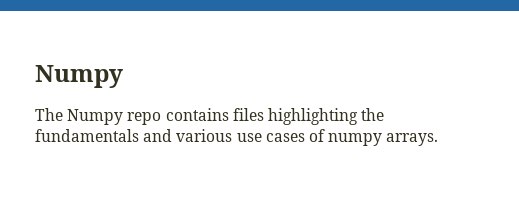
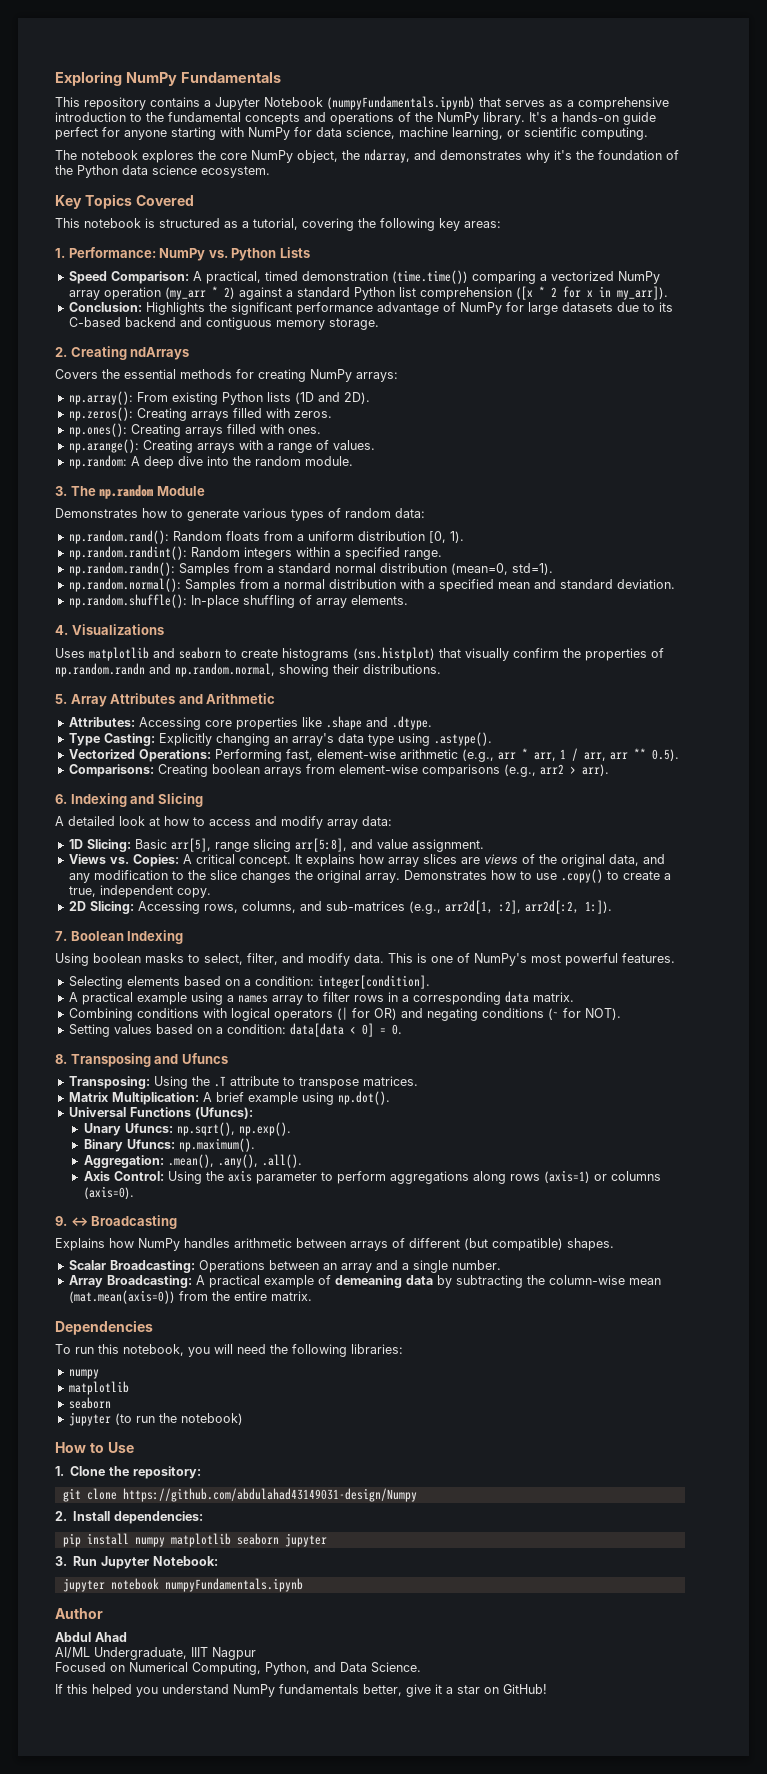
[35,65,123,88] [35,108,385,125] [35,129,439,146] Numpy // The Numpy repo contains files highlighting the fundamentals and various use cases of numpy arrays. -> [55,71,281,86] [55,96,669,110] [55,112,656,125] [55,127,648,140] [55,149,679,163] [55,165,270,178] [55,194,194,209] [55,218,501,231] [55,247,310,261] [68,270,660,284] [68,286,668,300] [68,302,673,315] [68,317,379,330] [55,346,190,360] [55,369,398,382] [68,391,370,405] [68,407,332,421] [68,423,321,437] [68,439,375,453] [68,455,353,469] [55,485,205,499] [55,508,425,521] [68,530,464,544] [68,546,442,560] [68,562,553,576] [68,578,675,592] [68,594,408,608] [55,624,164,635] [55,647,664,661] [55,663,441,677] [55,693,276,707] [68,716,432,730] [68,732,492,746] [68,748,679,762] [68,764,609,777] [55,793,203,807] [55,816,392,829] [68,838,484,852] [68,854,665,867] [68,869,671,883] [68,885,211,898] [68,900,612,914] [55,930,184,944] [55,953,675,966] [68,975,430,989] [68,991,574,1005] [68,1007,621,1021] [68,1023,402,1037] [55,1053,228,1067] [68,1076,418,1089] [68,1091,390,1105] [68,1107,253,1119] [83,1122,291,1136] [83,1138,255,1152] [83,1154,302,1168] [83,1170,661,1184] [83,1186,134,1199] [55,1215,178,1229] [55,1238,614,1251] [68,1260,501,1273] [68,1275,661,1288] [68,1290,312,1304] [55,1320,153,1335] [55,1344,403,1357] [68,1369,99,1379] [68,1381,129,1395] [68,1397,111,1409] [68,1412,243,1426] [55,1442,134,1453] [55,1466,202,1479] [62,1488,417,1502] [55,1511,204,1524] [62,1533,327,1547] [55,1556,219,1569] [62,1578,303,1592] [55,1608,103,1619] [55,1632,127,1642] [55,1647,256,1660] [55,1662,421,1675] [55,1684,547,1697] Exploring NumPy Fundamentals // This repository contains a Jupyter Notebook (numpyFundamentals.ipynb) that serves as a comprehensive introduction to the fundamental concepts and operations of the NumPy library. It's a hands-on guide perfect for anyone starting with NumPy for data science, machine learning, or scientific computing. // The notebook explores the core NumPy object, the ndarray, and demonstrates why it's the foundation of the Python data science ecosystem. // Key Topics Covered // This notebook is structured as a tutorial, covering the following key areas: // 1. Performance: NumPy vs. Python Lists // Speed Comparison: A practical, timed demonstration (time.time()) comparing a vectorized NumPy array operation (my_arr * 2) against a standard Python list comprehension ([x * 2 for x in my_arr]). // Conclusion: Highlights the significant performance advantage of NumPy for large datasets due to its C-based backend and contiguous memory storage. // 2. Creating ndArrays // Covers the essential methods for creating NumPy arrays: // np.array(): From existing Python lists (1D and 2D). // np.zeros(): Creating arrays filled with zeros. // np.ones(): Creating arrays filled with ones. // np.arange(): Creating arrays with a range of values. // np.random: A deep dive into the random module. // 3. The np.random Module // Demonstrates how to generate various types of random data: // np.random.rand(): Random floats from a uniform distribution [0, 1). // np.random.randint(): Random integers within a specified range. // np.random.randn(): Samples from a standard normal distribution (mean=0, std=1). // np.random.normal(): Samples from a normal distribution with a specified mean and standard deviation. // np.random.shuffle(): In-place shuffling of array elements. // 4. Visualizations // Uses matplotlib and seaborn to create histograms (sns.histplot) that visually confirm the properties of np.random.randn and np.random.normal, showing their distributions. // 5. Array Attributes and Arithmetic // Attributes: Accessing core properties like .shape and .dtype. // Type Casting: Explicitly changing an array's data type using .astype(). // Vectorized Operations: Performing fast, element-wise arithmetic (e.g., arr * arr, 1 / arr, arr ** 0.5). // Comparisons: Creating boolean arrays from element-wise comparisons (e.g., arr2 > arr). // 6. Indexing and Slicing // A detailed look at how to access and modify array data: // 1D Slicing: Basic arr[5], range slicing arr[5:8], and value assignment. // Views vs. Copies: A critical concept. It explains how array slices are views of the original data, and any modification to the slice changes the original array. Demonstrates how to use .copy() to create a true, independent copy. // 2D Slicing: Accessing rows, columns, and sub-matrices (e.g., arr2d[1, :2], arr2d[:2, 1:]). // 7. Boolean Indexing // Using boolean masks to select, filter, and modify data. This is one of NumPy's most powerful features. // Selecting elements based on a condition: integer[condition]. // A practical example using a names array to filter rows in a corresponding data matrix. // Combining conditions with logical operators (| for OR) and negating conditions (~ for NOT). // Setting values based on a condition: data[data < 0] = 0. // 8. Transposing and Ufuncs // Transposing: Using the .T attribute to transpose matrices. // Matrix Multiplication: A brief example using np.dot(). // Universal Functions (Ufuncs): // Unary Ufuncs: np.sqrt(), np.exp(). // Binary Ufuncs: np.maximum(). // Aggregation: .mean(), .any(), .all(). // Axis Control: Using the axis parameter to perform aggregations along rows (axis=1) or columns (axis=0). // 9. ↔ Broadcasting // Explains how NumPy handles arithmetic between arrays of different (but compatible) shapes. // Scalar Broadcasting: Operations between an array and a single number. // Array Broadcasting: A practical example of demeaning data by subtracting the column-wise mean (mat.mean(axis=0)) from the entire matrix. // Dependencies // To run this notebook, you will need the following libraries: // numpy // matplotlib // seaborn // jupyter (to run the notebook) // How to Use // 1. Clone the repository: // git clone https://github.com/abdulahad43149031-design/Numpy // 2. Install dependencies: // pip install numpy matplotlib seaborn jupyter // 3. Run Jupyter Notebook: // jupyter notebook numpyFundamentals.ipynb // Author // Abdul Ahad // AI/ML Undergraduate, IIIT Nagpur // Focused on Numerical Computing, Python, and Data Science. // If this helped you understand NumPy fundamentals better, give it a star on GitHub!

